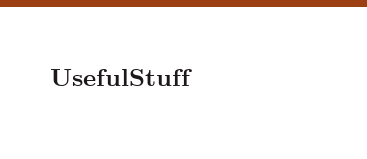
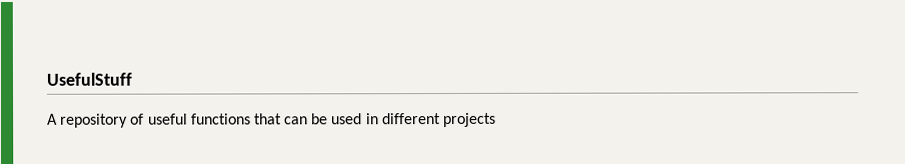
(192, 77) none -> [47,112,497,128] // A repository of useful functions that can be used in different projects

